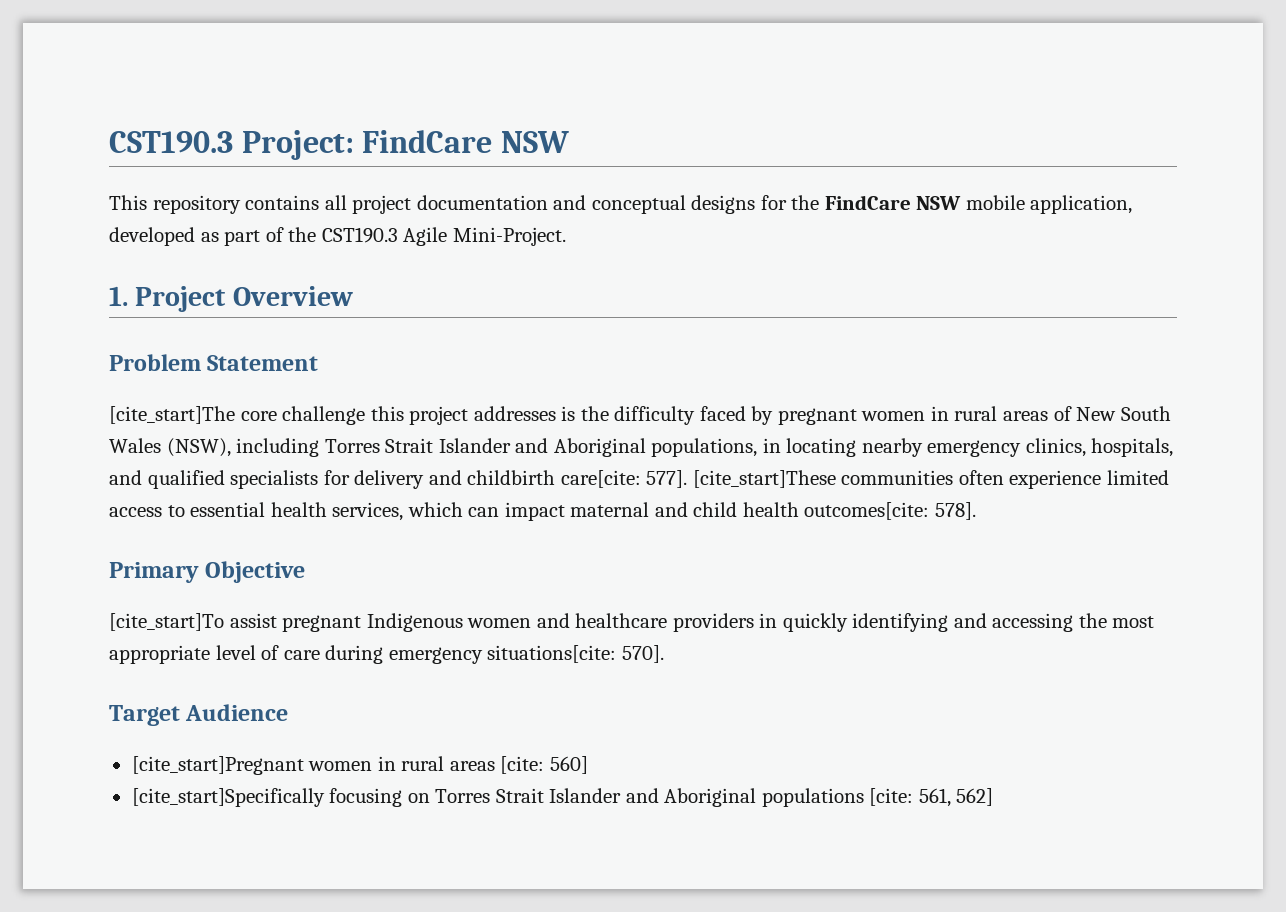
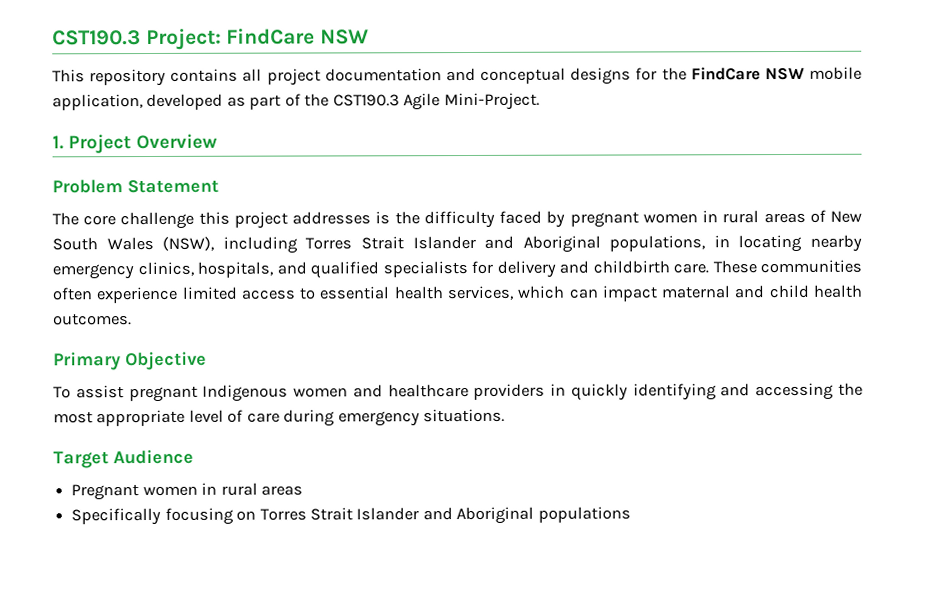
[109,406,235,424] [cite_start]The -> [52,212,79,226] The
[560,470,836,488] care[cite: 577]. [cite_start]These -> [673,260,757,274] care. These
[804,502,976,520] outcomes[cite: 578]. -> [53,313,132,326] outcomes.
[109,613,224,631] [cite_start]To -> [53,386,71,399] To
[487,645,664,663] situations[cite: 570]. -> [423,408,506,423] situations.
[131,756,588,775] [131,788,325,807] [cite_start]Pregnant women in rural areas [cite: 560] // [cite_start]Specifically -> [71,482,303,501] [71,507,162,526] Pregnant women in rural areas // Specifically
[869,788,994,807] [cite: 561, 562] -> (631, 514) none

